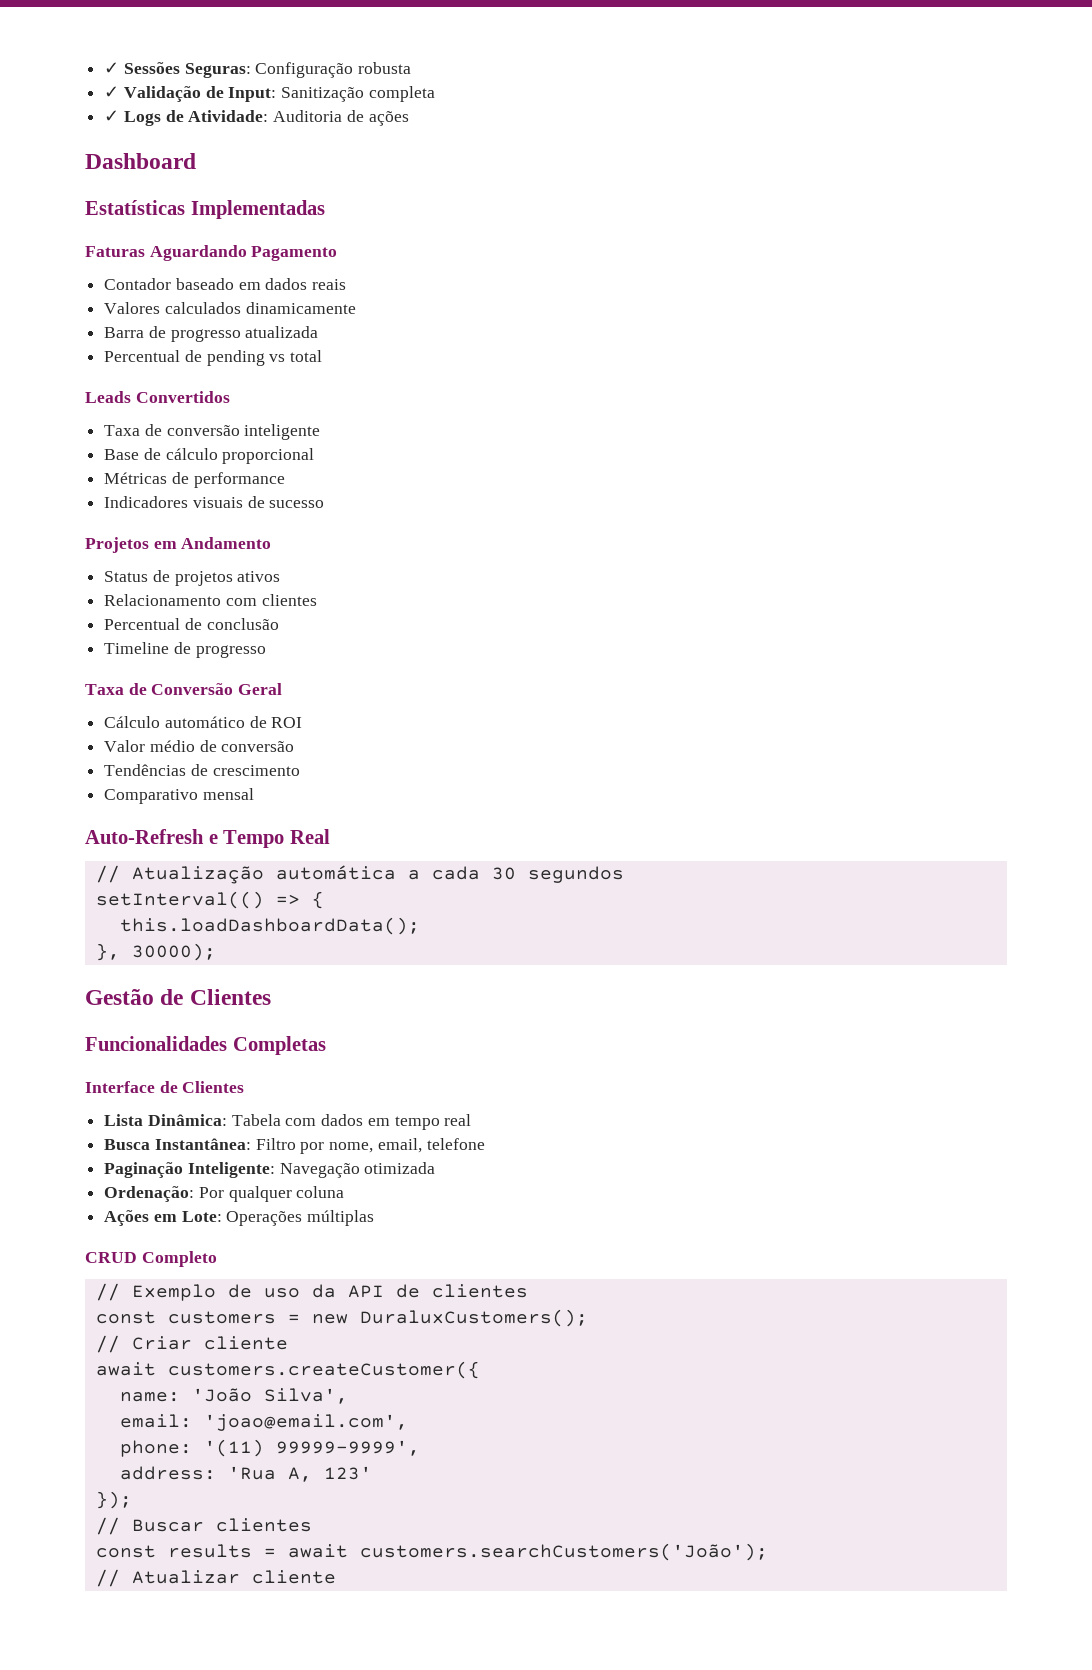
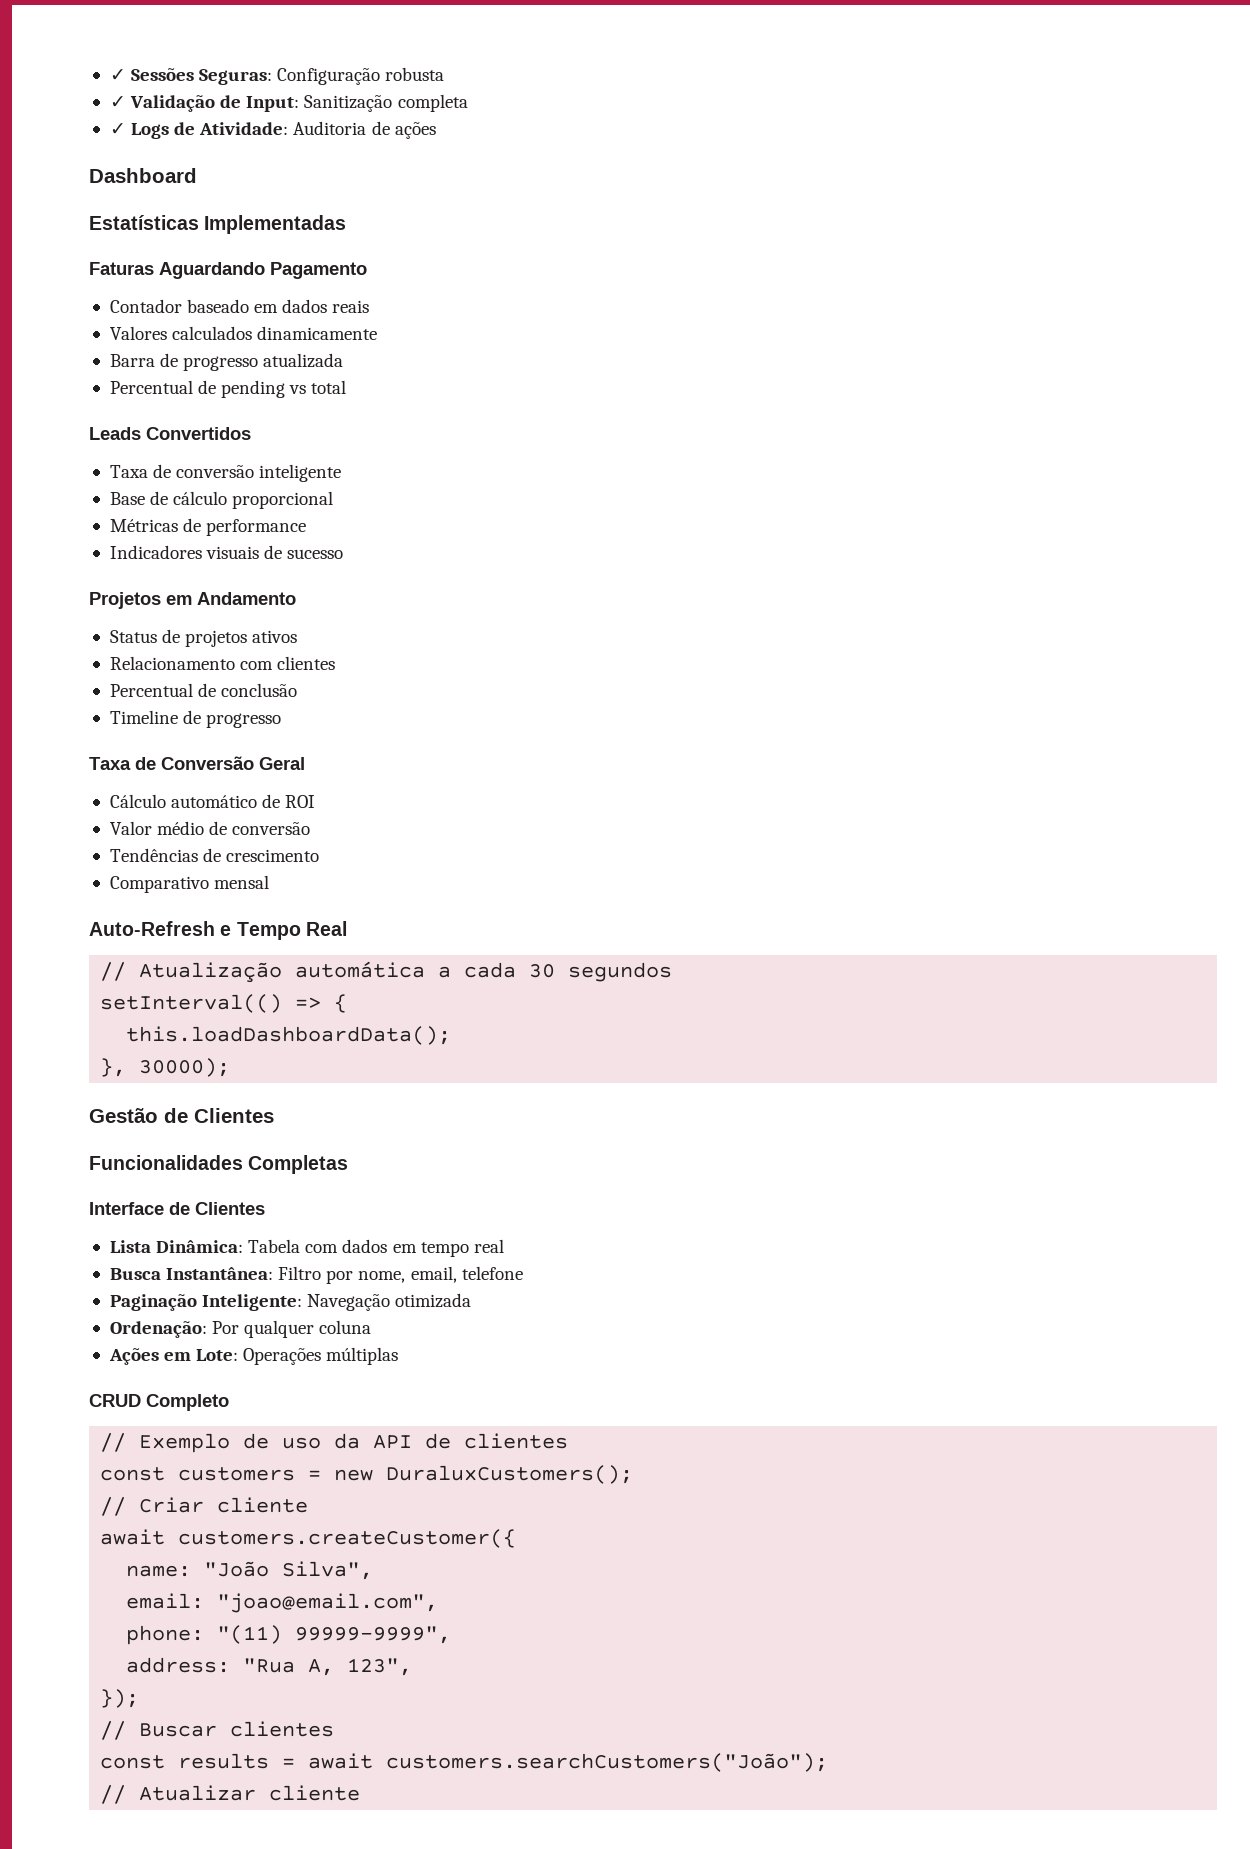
[191,1388,348,1404] 'João Silva', -> [204,1561,374,1580] "João Silva",
[203,1414,408,1431] 'joao@email.com', -> [217,1593,439,1613] "joao@email.com",
[203,1439,420,1457] '(11) 99999-9999', -> [217,1625,452,1644] "(11) 99999-9999",
[227,1466,372,1482] 'Rua A, 123' -> [243,1658,413,1676] "Rua A, 123",
[359,1543,768,1561] customers.searchCustomers('João'); -> [386,1753,829,1772] customers.searchCustomers("João");

